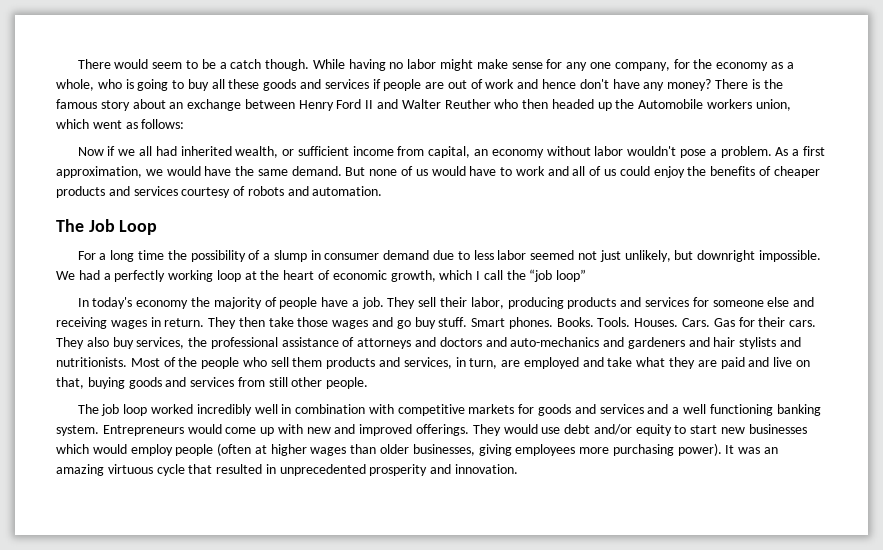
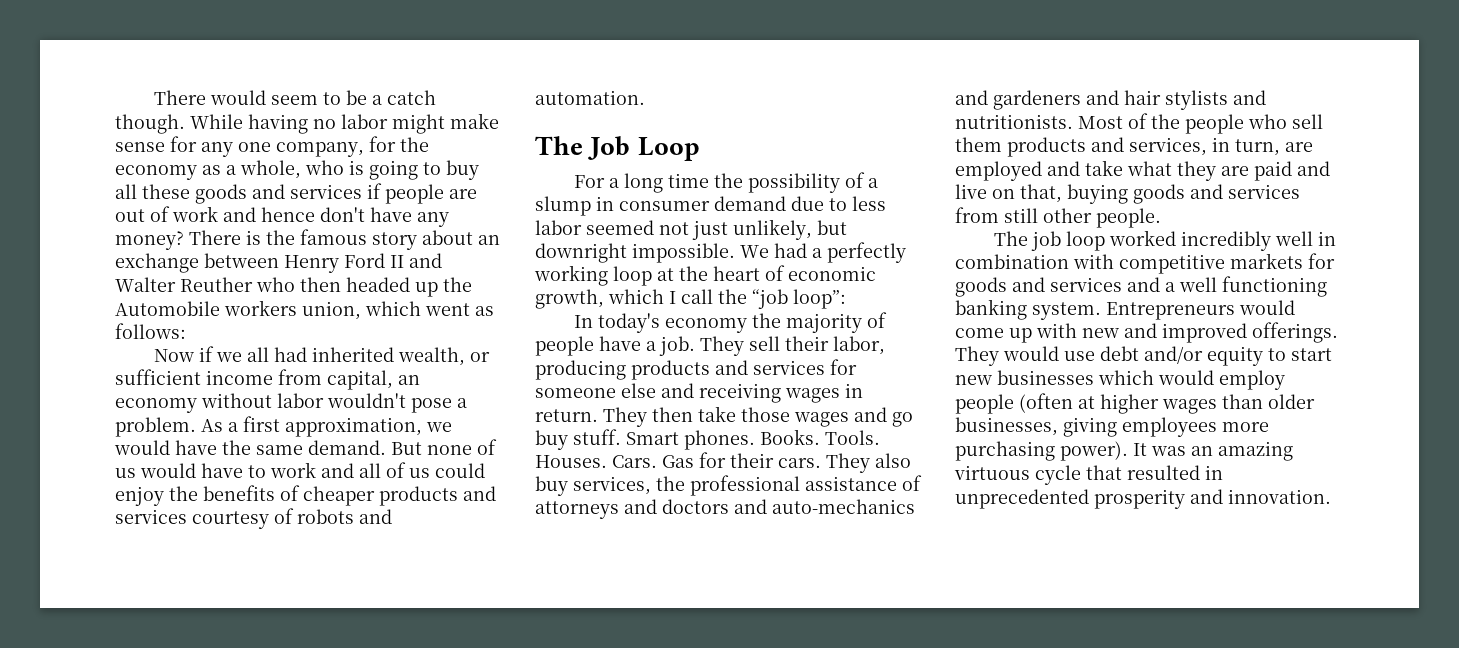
[556,269,587,282] loop” -> [793,289,846,309] loop”:

